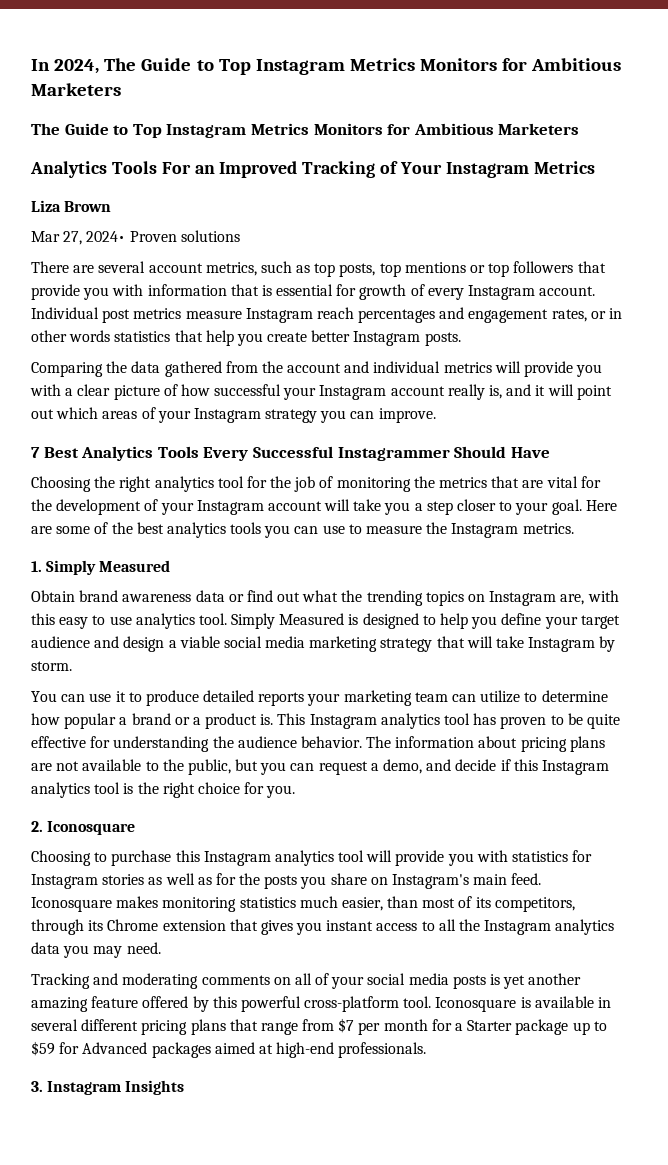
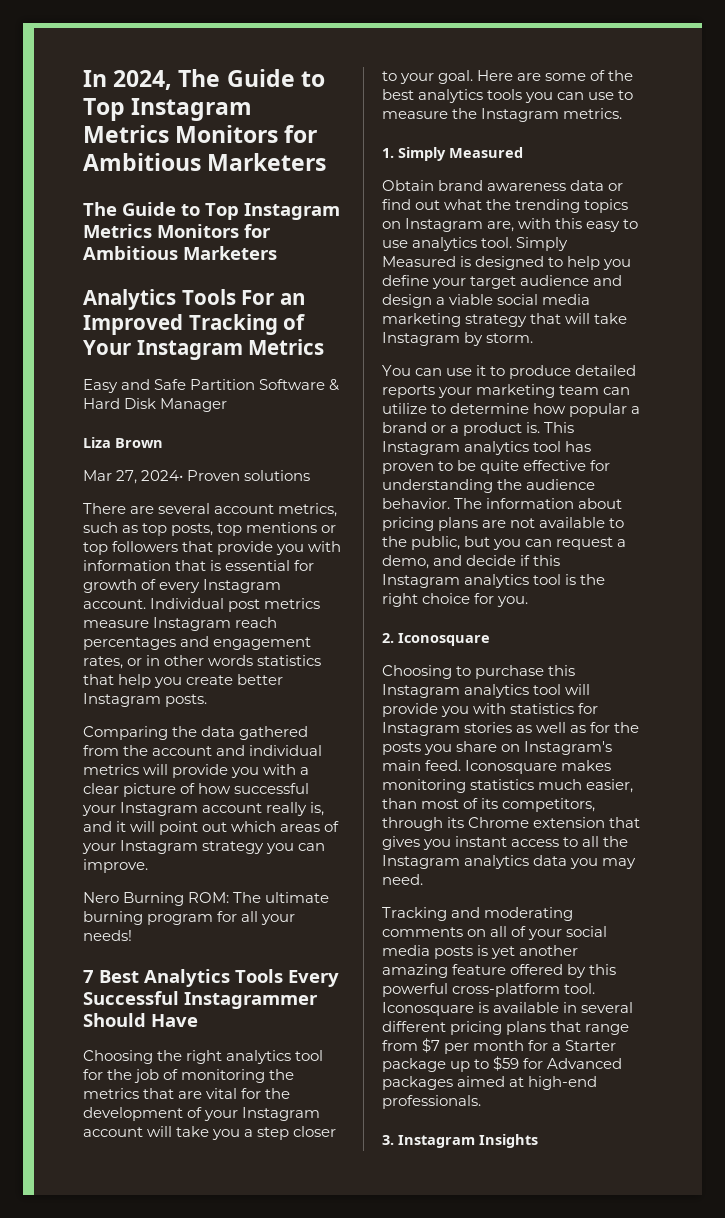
(595, 167) none -> [83,379,340,393] [83,398,228,412] // Easy and Safe Partition Software & Hard Disk Manager
(436, 415) none -> [83,892,330,906] [83,911,296,925] [83,930,132,941] // Nero Burning ROM: The ultimate burning program for all your needs!

